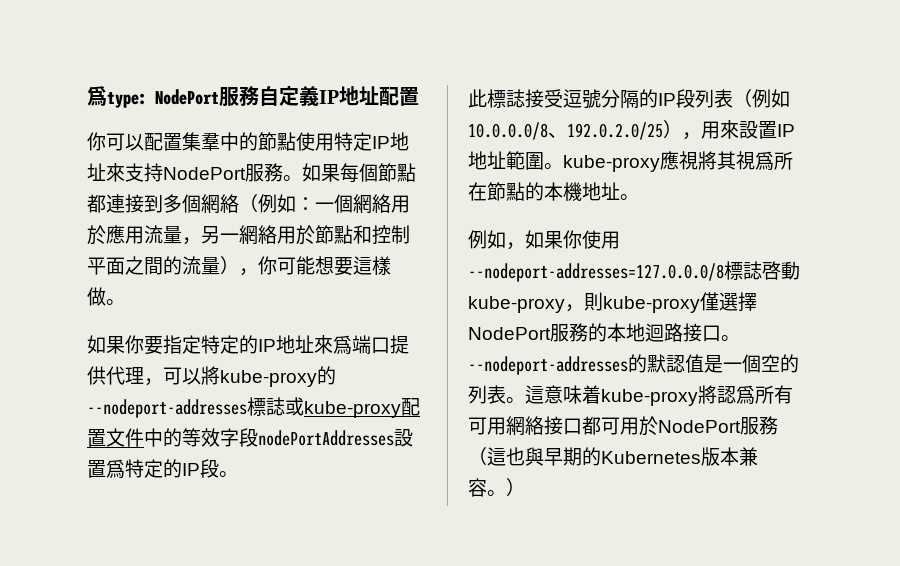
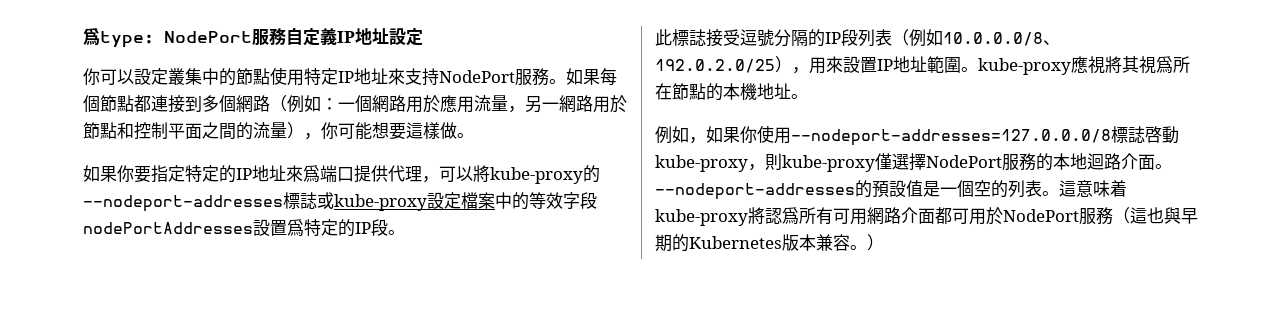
[379,87,419,106] 配置 -> [389,28,423,46] 設定
[144,132,220,151] 配置集羣 -> [134,68,202,85] 設定叢集
[220,194,239,213] 絡 -> [253,95,270,112] 路
[372,194,391,213] 絡 -> [389,95,406,112] 路
[258,225,277,244] 絡 -> [576,95,593,112] 路
[401,398,420,416] [87,428,144,447] 配置文件 -> [427,192,495,209] 設定檔案
[683,323,721,342] 接口 -> [1121,153,1155,170] 介面
[647,354,685,373] 默認 -> [872,180,906,198] 預設
[525,416,582,435] 絡接口 -> [884,207,935,224] 路介面

